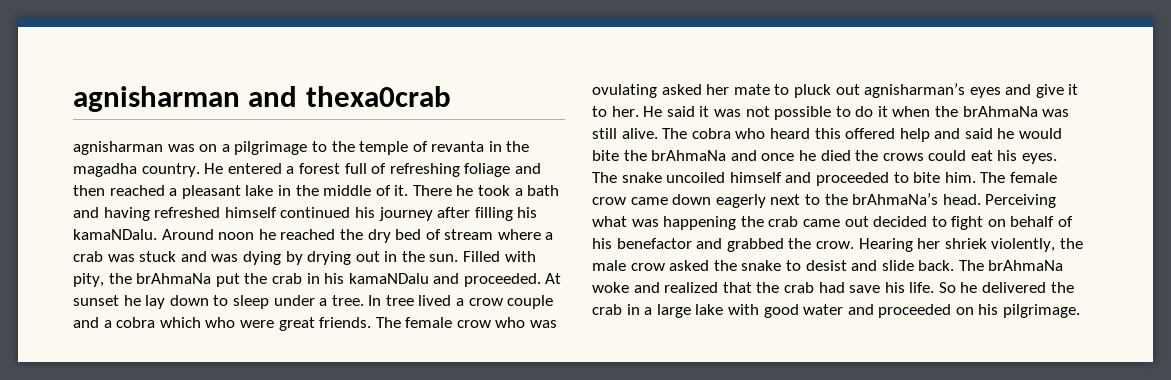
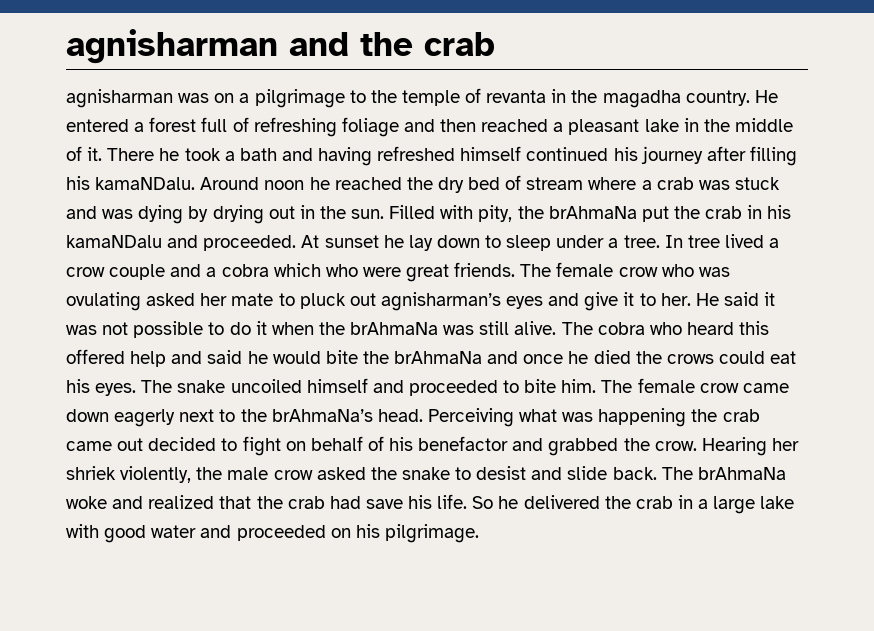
[305,86,451,107] thexa0crab -> [360,32,495,56] the crab

